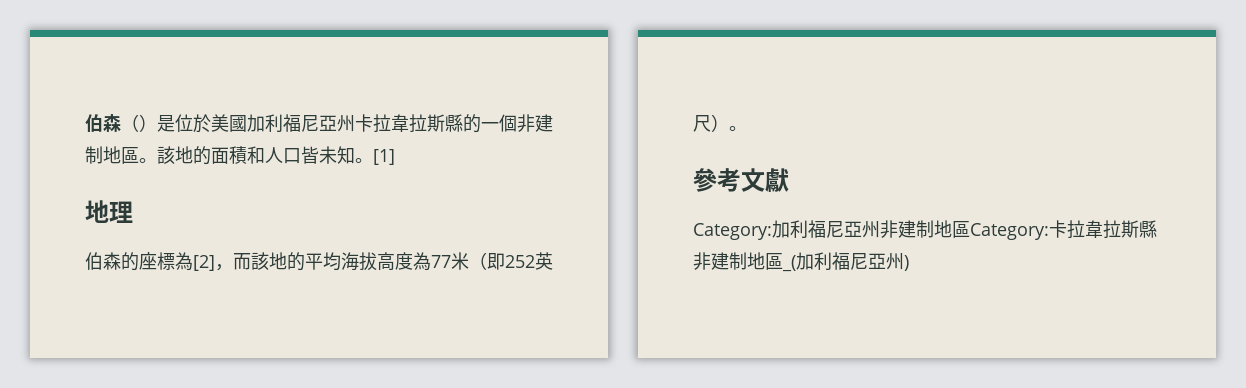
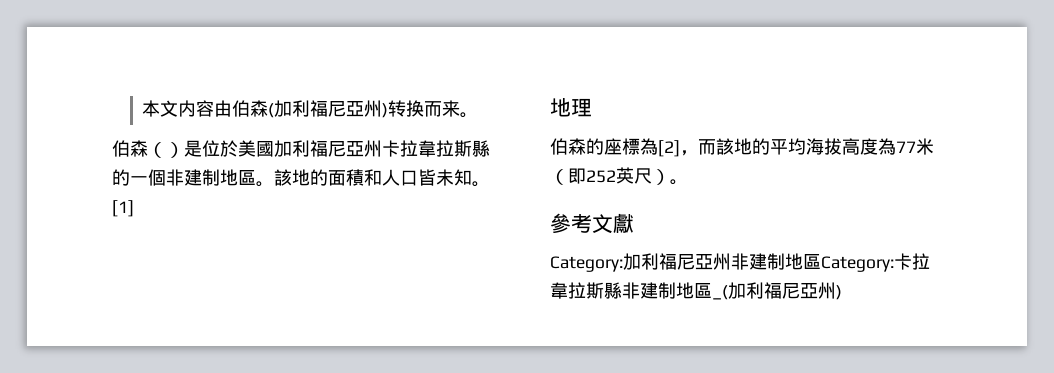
(85, 123) none -> [142,100,479,118] 本文内容由伯森(加利福尼亞州)转换而来。 //

